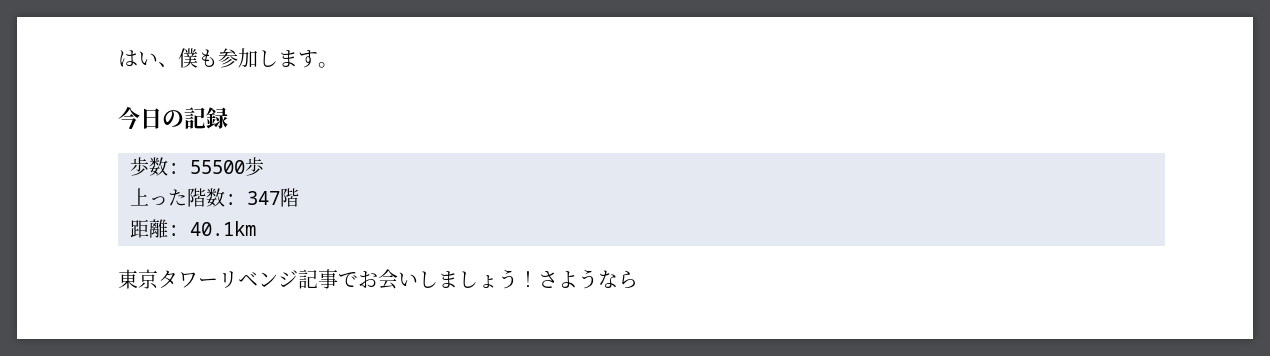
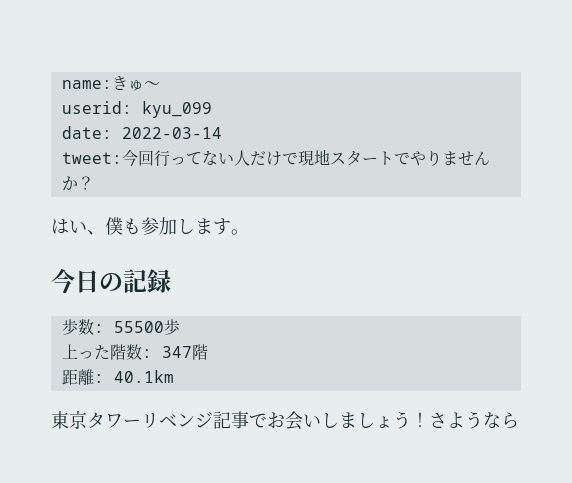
(118, 58) none -> [61,76,160,91] [61,101,212,118] [61,126,222,139] [61,149,490,167] [61,176,94,191] name:きゅ〜 // userid: kyu_099 // date: 2022-03-14 // tweet:今回行ってない人だけで現地スタートでやりませんか？ //

